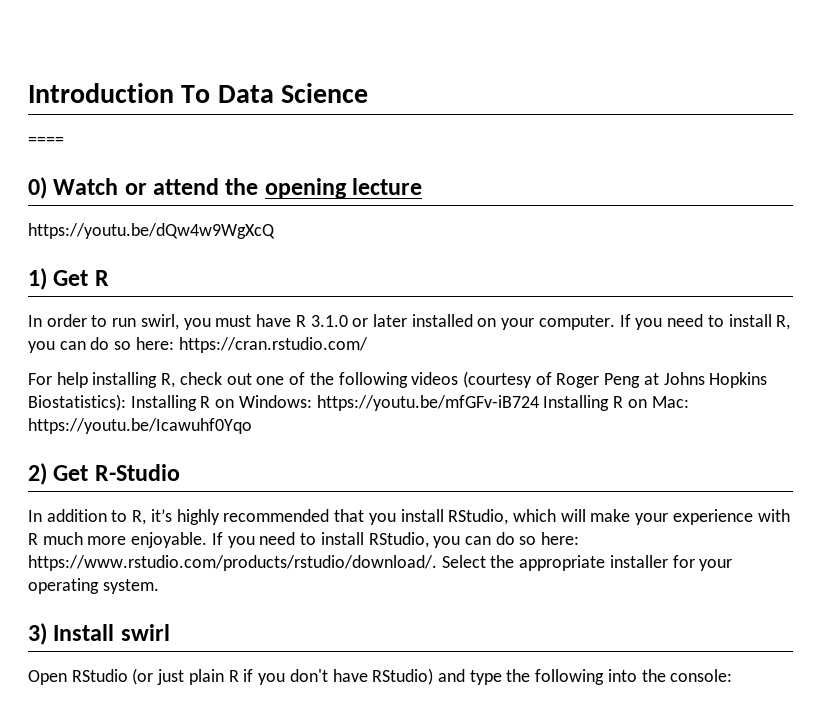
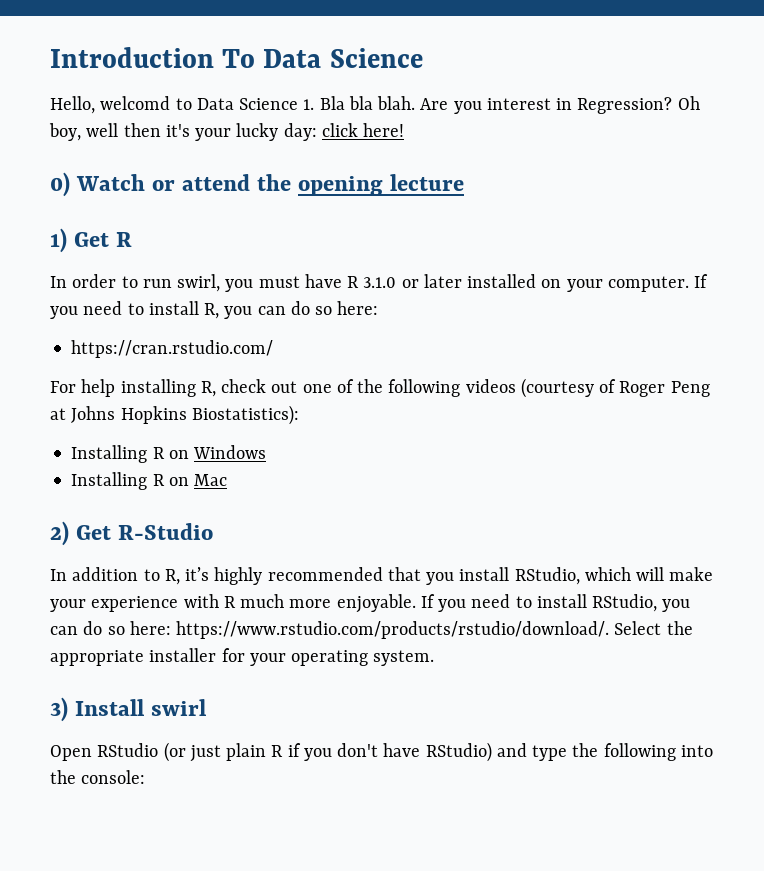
[28,136,64,145] ==== -> [50,96,700,114] [49,123,405,141] Hello, welcomd to Data Science 1. Bla bla blah. Are you interest in Regression? Oh boy, well then it's your lucky day: click here!
[28,223,275,239] // https://youtu.be/dQw4w9WgXcQ -> (465, 182) none
(174, 343) none -> (379, 308) //
[130,395,689,411] [28,418,252,434] Installing R on Windows: https://youtu.be/mfGFv-iB724 Installing R on Mac: https://youtu.be/Icawuhf0Yqo -> [71,445,267,463] [71,472,228,490] // Installing R on Windows // Installing R on Mac

